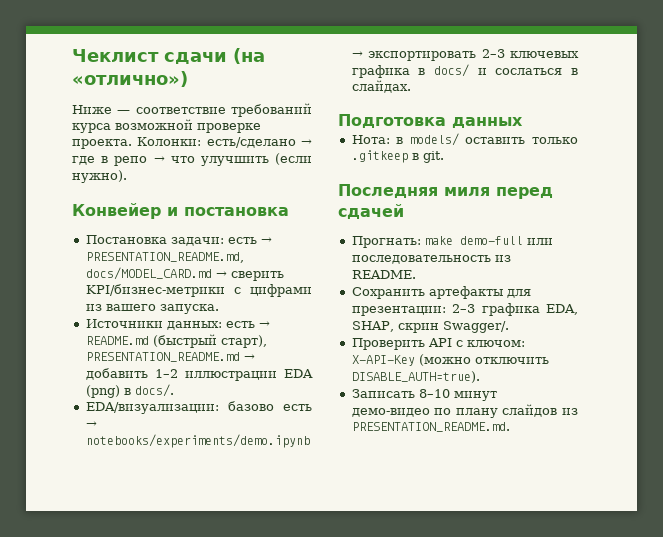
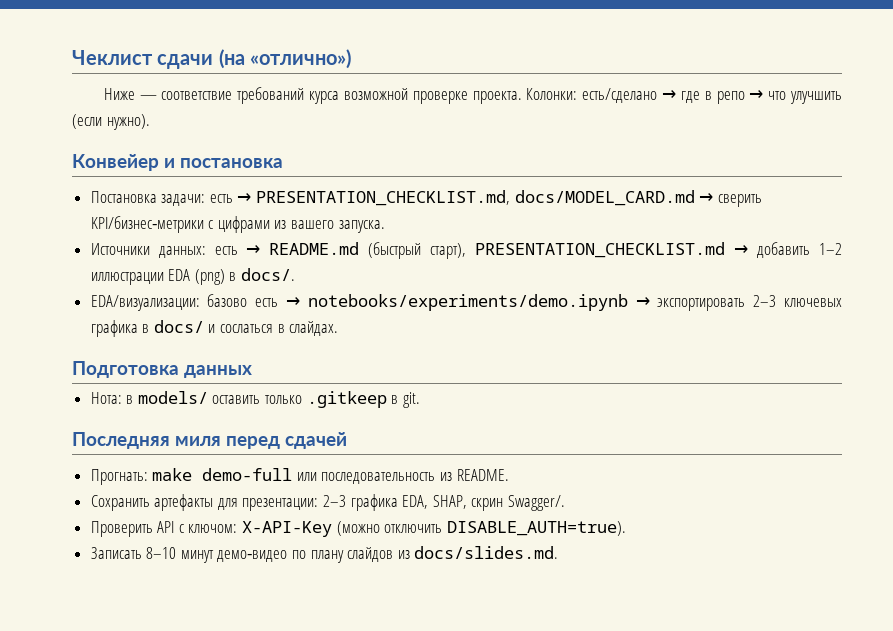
[85,252,244,263] PRESENTATION_README.md, -> [256,190,511,206] PRESENTATION_CHECKLIST.md,
[85,352,240,362] PRESENTATION_README.md -> [475,242,726,258] PRESENTATION_CHECKLIST.md
[351,422,510,432] PRESENTATION_README.md. -> [414,546,559,559] docs/slides.md.

